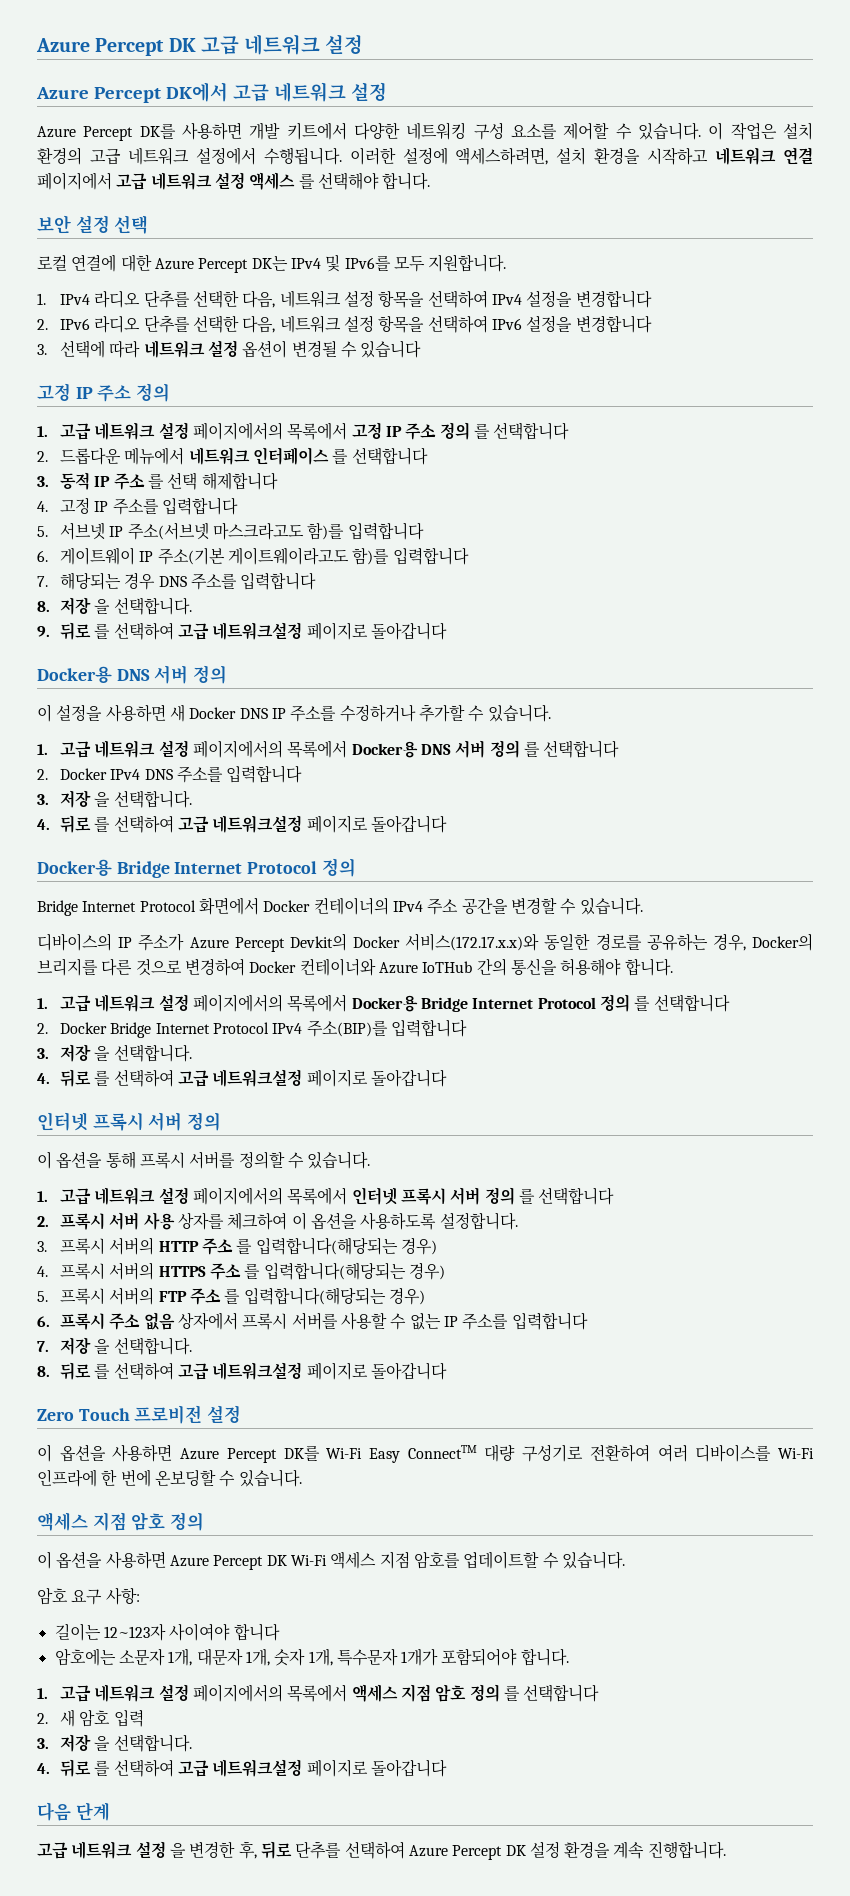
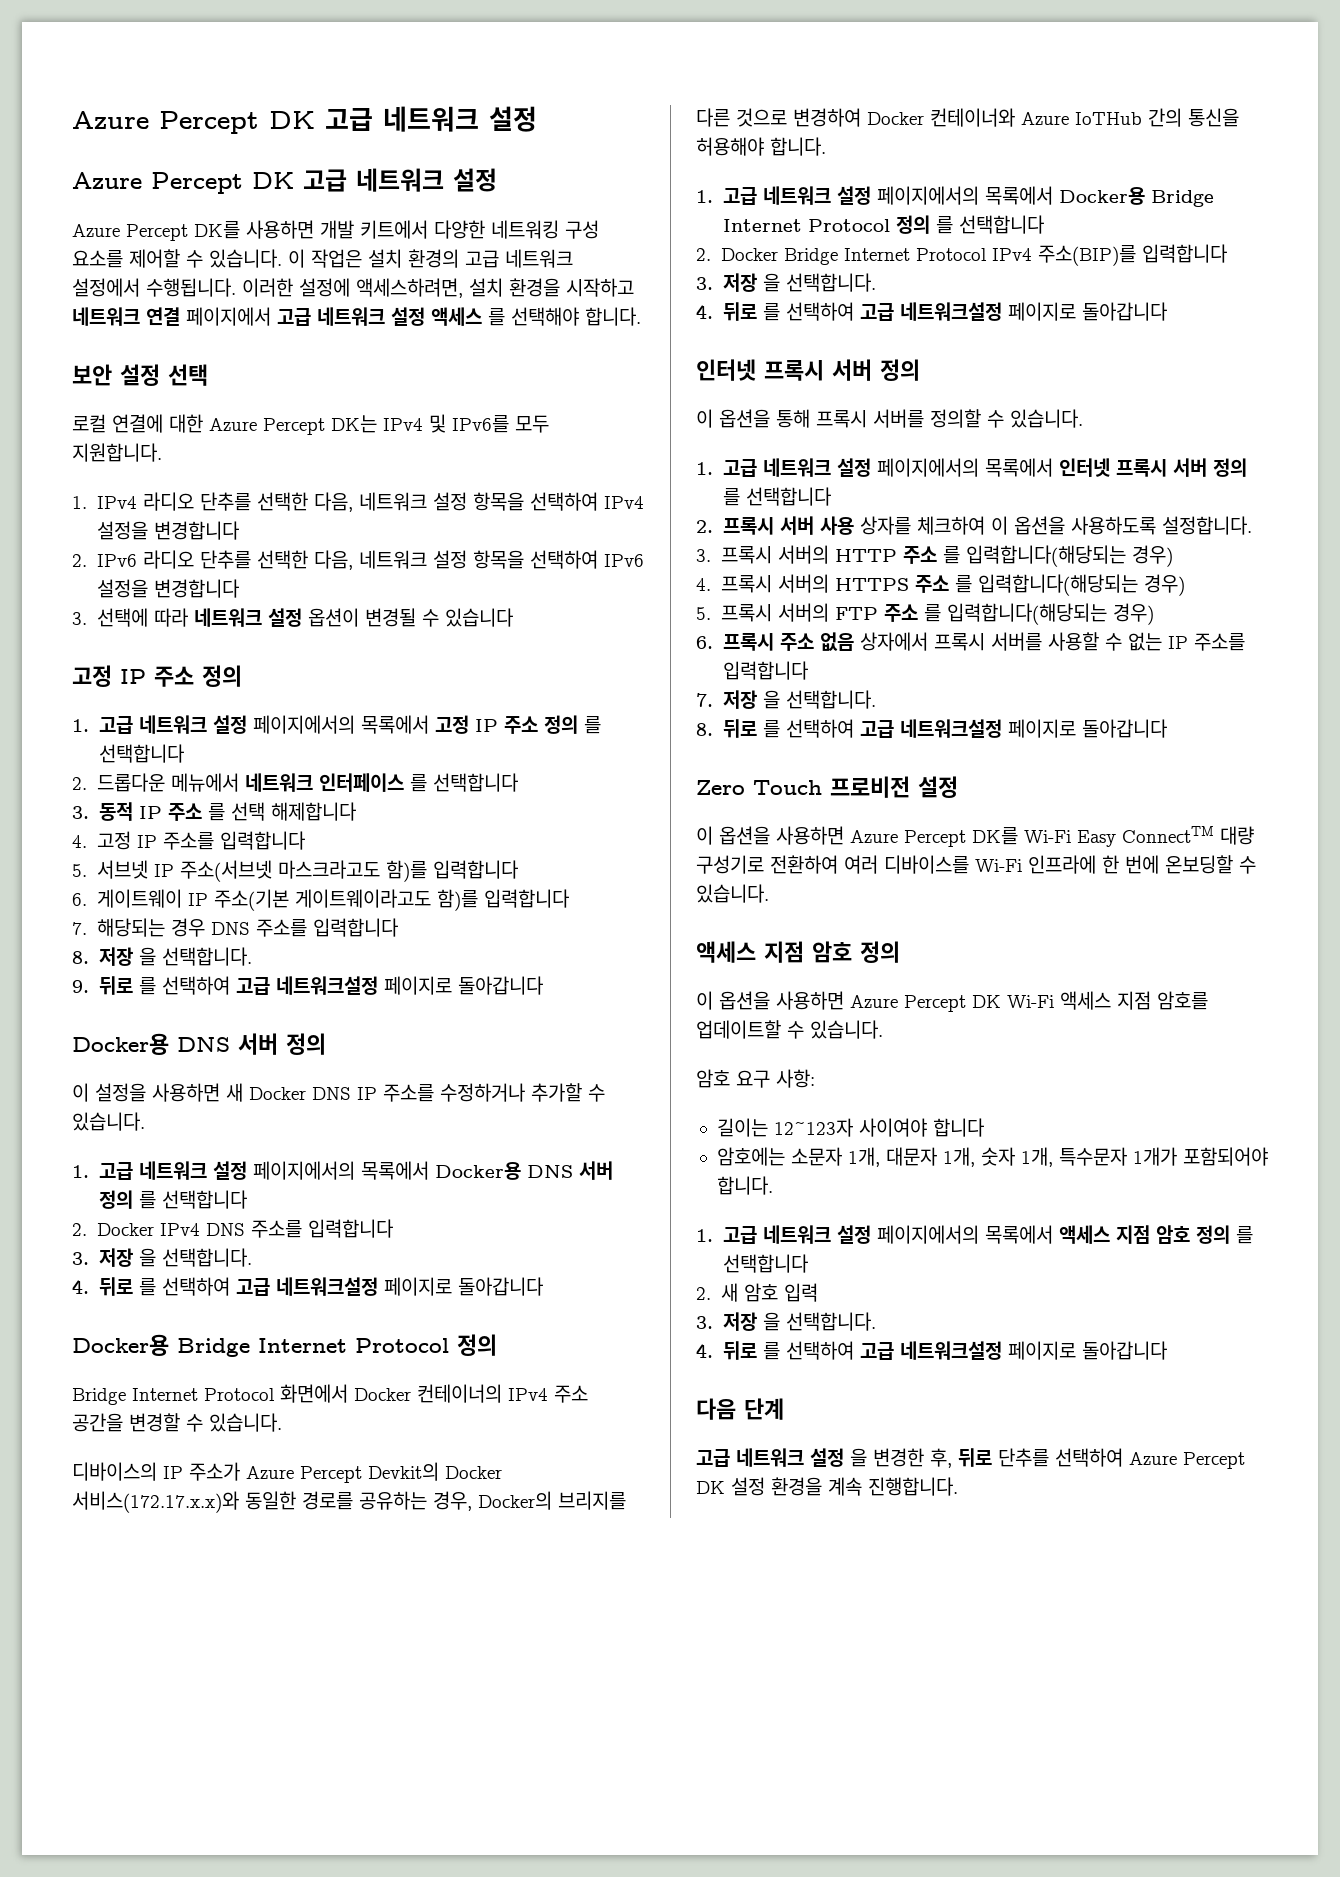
[36,34,364,56] [36,82,228,103] Azure Percept DK 고급 네트워크 설정 // Azure Percept DK에서 -> [72,106,537,134] [72,172,294,194] Azure Percept DK 고급 네트워크 설정 // Azure Percept DK

